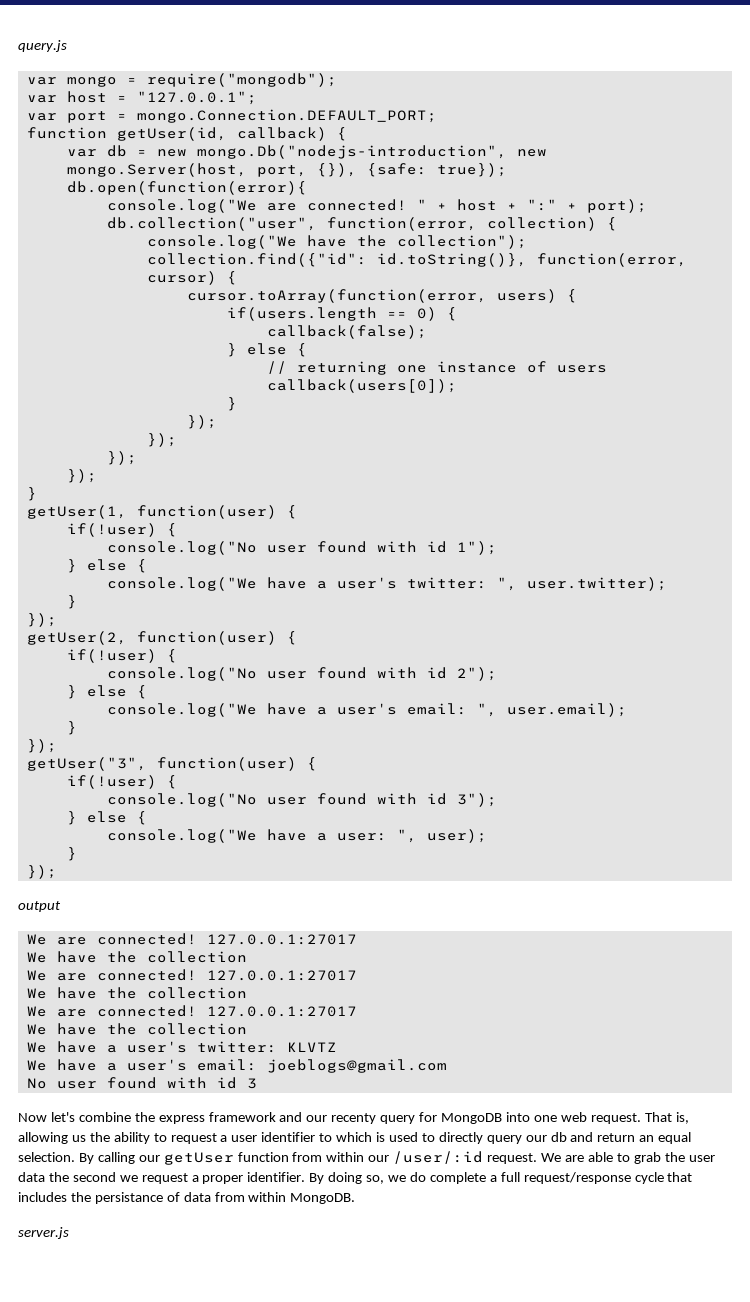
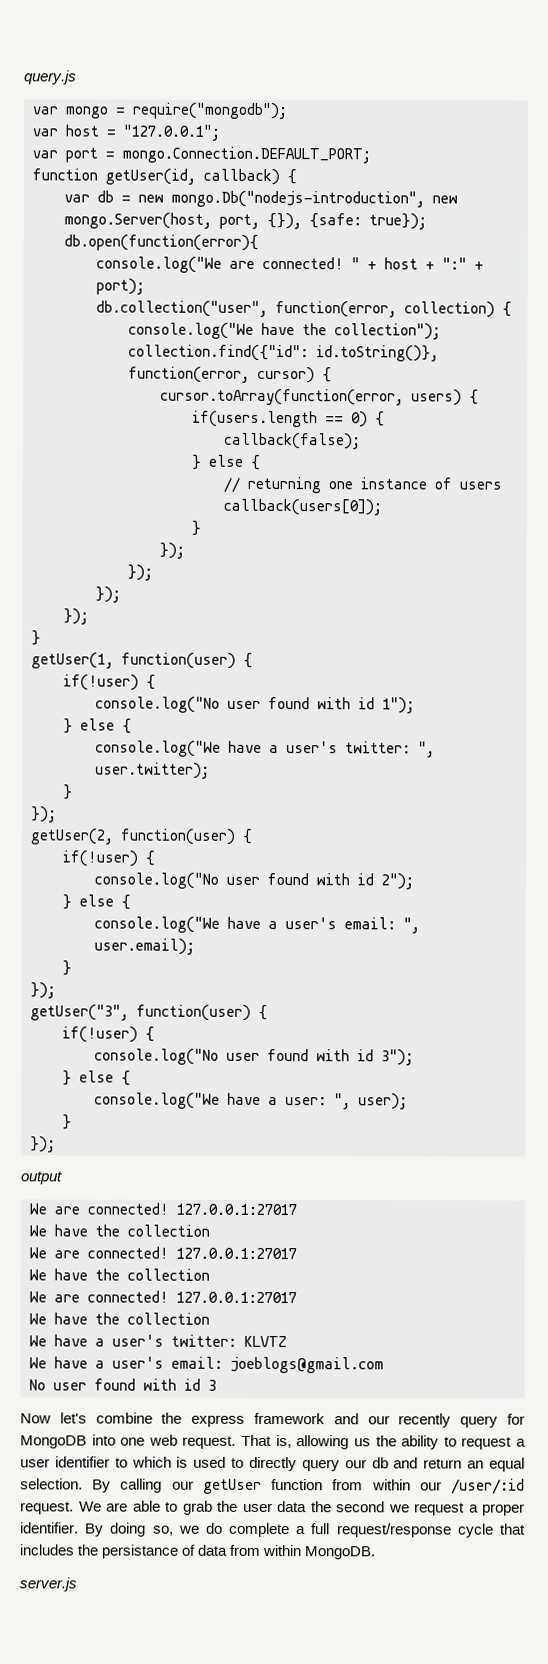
[331,1113,377,1124] recenty -> [398,1413,452,1428] recently

